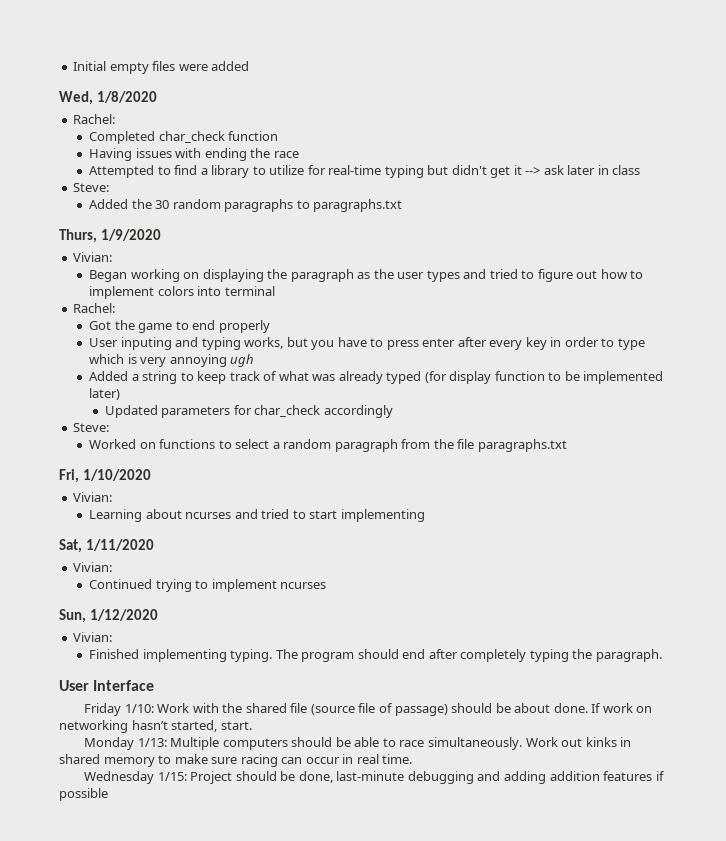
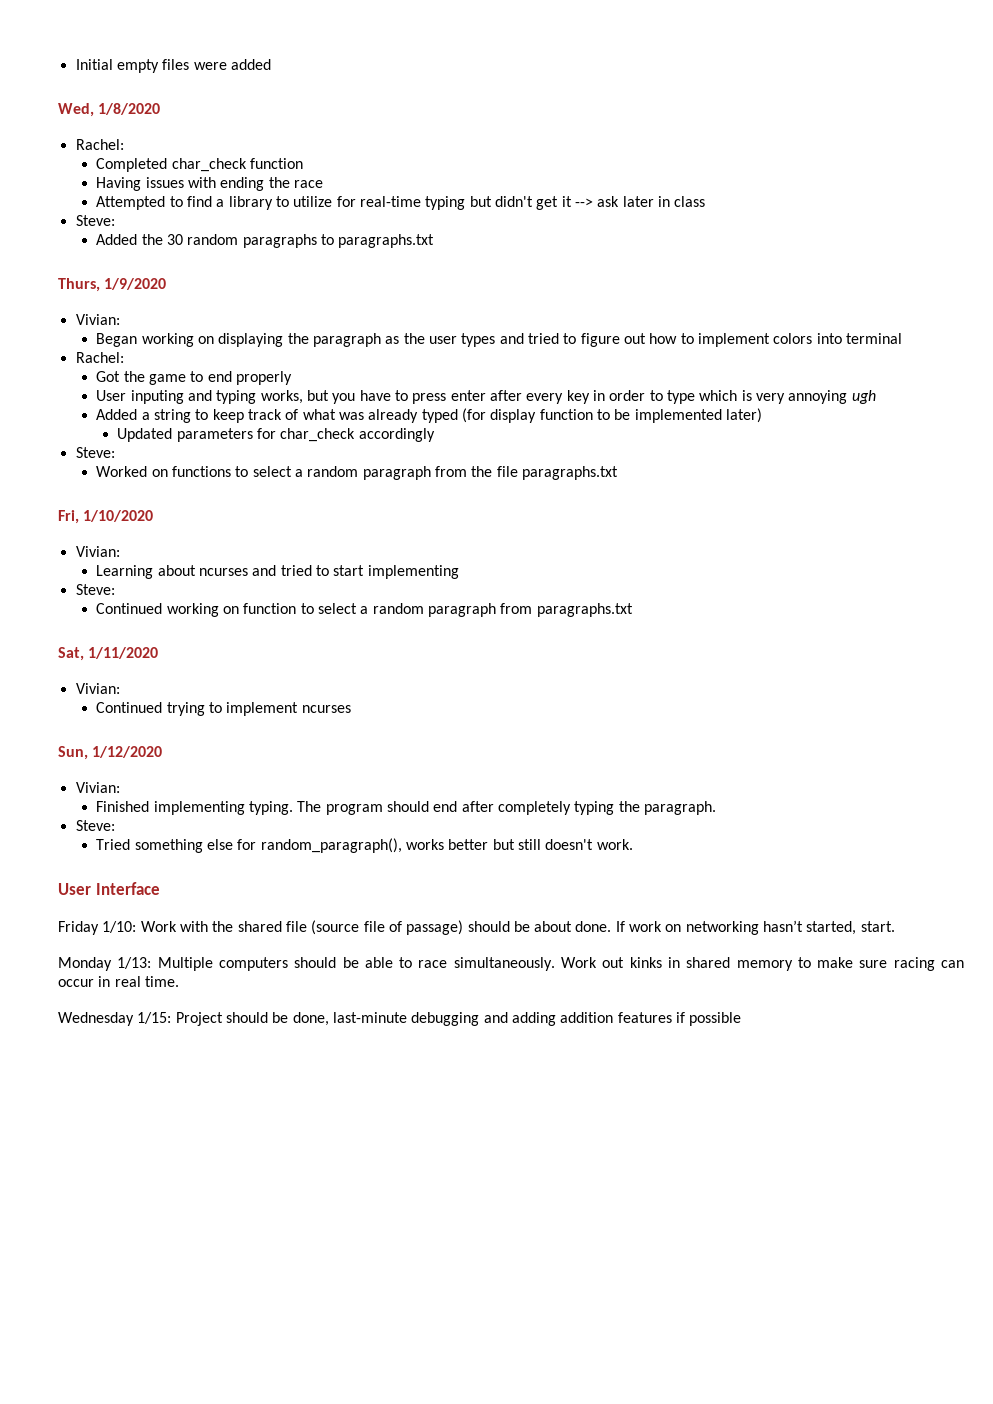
(425, 515) none -> [75,584,115,595] [96,603,633,617] // Steve: // Continued working on function to select a random paragraph from paragraphs.txt
(662, 655) none -> [75,820,115,831] [96,838,633,853] // Steve: // Tried something else for random_paragraph(), works better but still doesn't work.

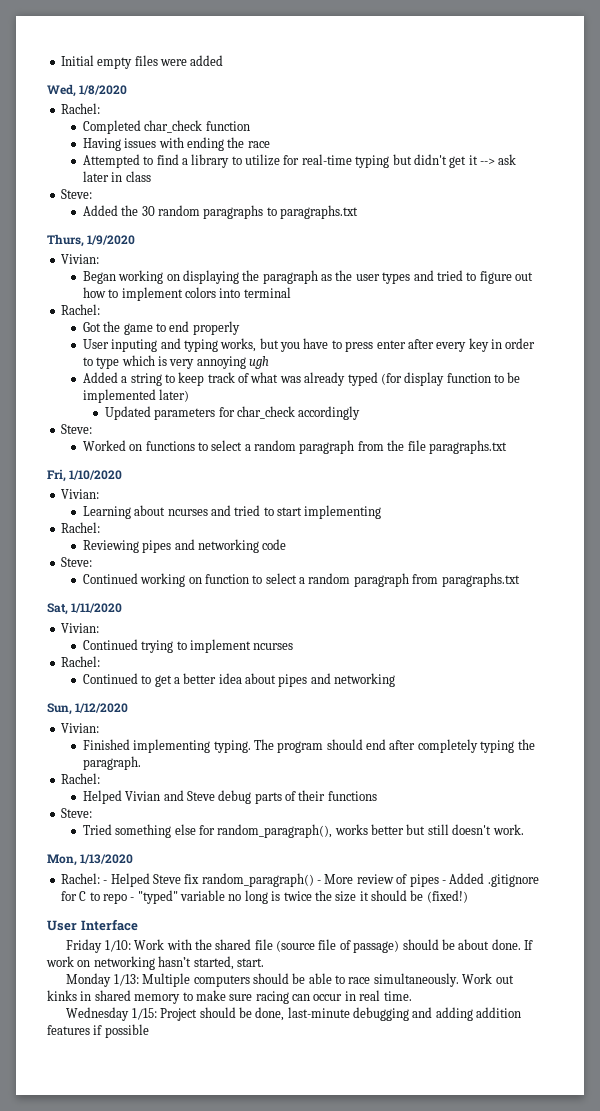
(459, 572) none -> [60,522,100,533] [82,539,287,553] // Rachel: // Reviewing pipes and networking code
(351, 709) none -> [60,656,100,667] [82,673,396,687] // Rachel: // Continued to get a better idea about pipes and networking
(716, 808) none -> [60,773,100,784] [82,790,377,804] // Rachel: // Helped Vivian and Steve debug parts of their functions
(633, 844) none -> [47,854,134,866] [60,873,539,887] [60,890,468,904] // Mon, 1/13/2020 // Rachel: - Helped Steve fix random_paragraph() - More review of pipes - Added .gitignore for C to repo - "typed" variable no long is twice the size it should be (fixed!)

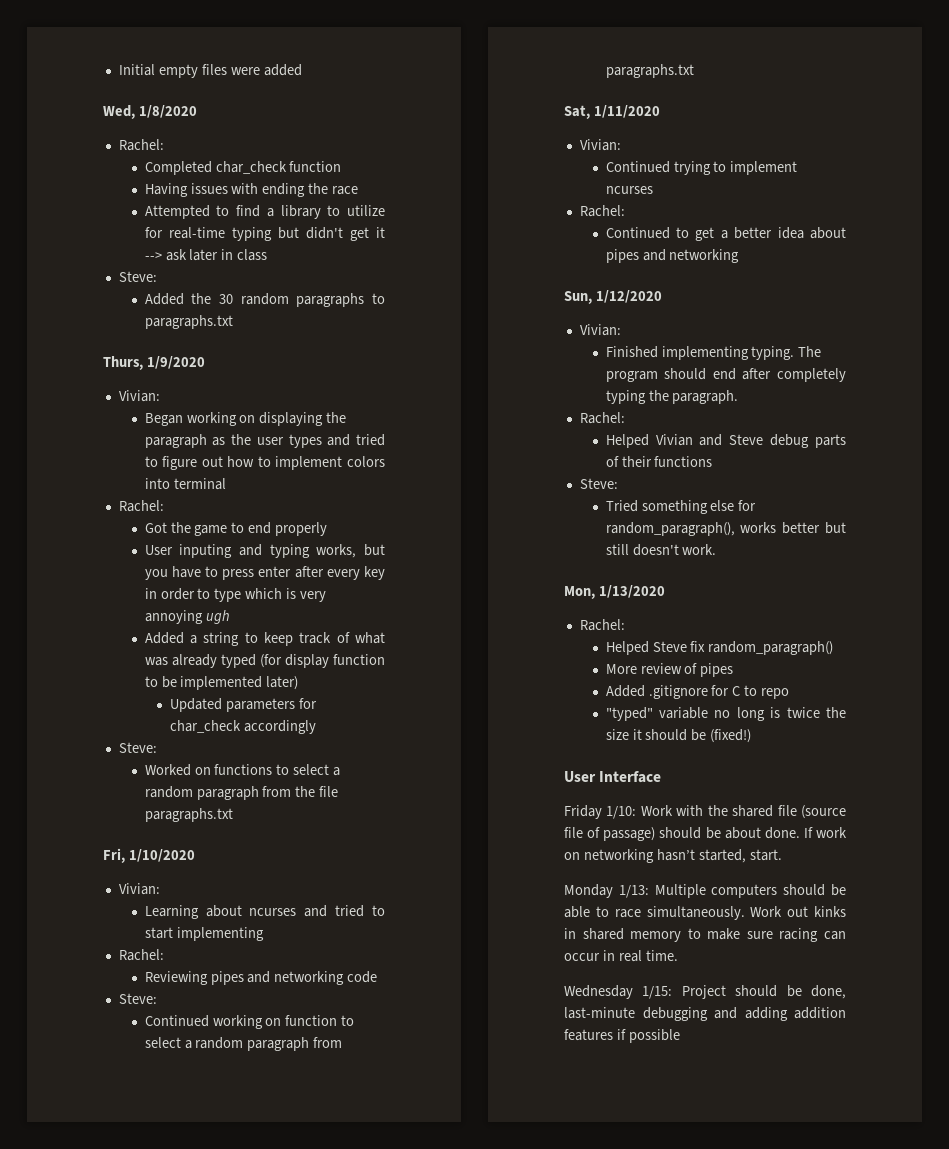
[103,880,108,884] - -> (625, 625) //
[317,880,321,884] - -> (834, 648) //
[441,880,446,884] - -> (734, 670) //
[130,897,135,901] - -> (790, 693) //

